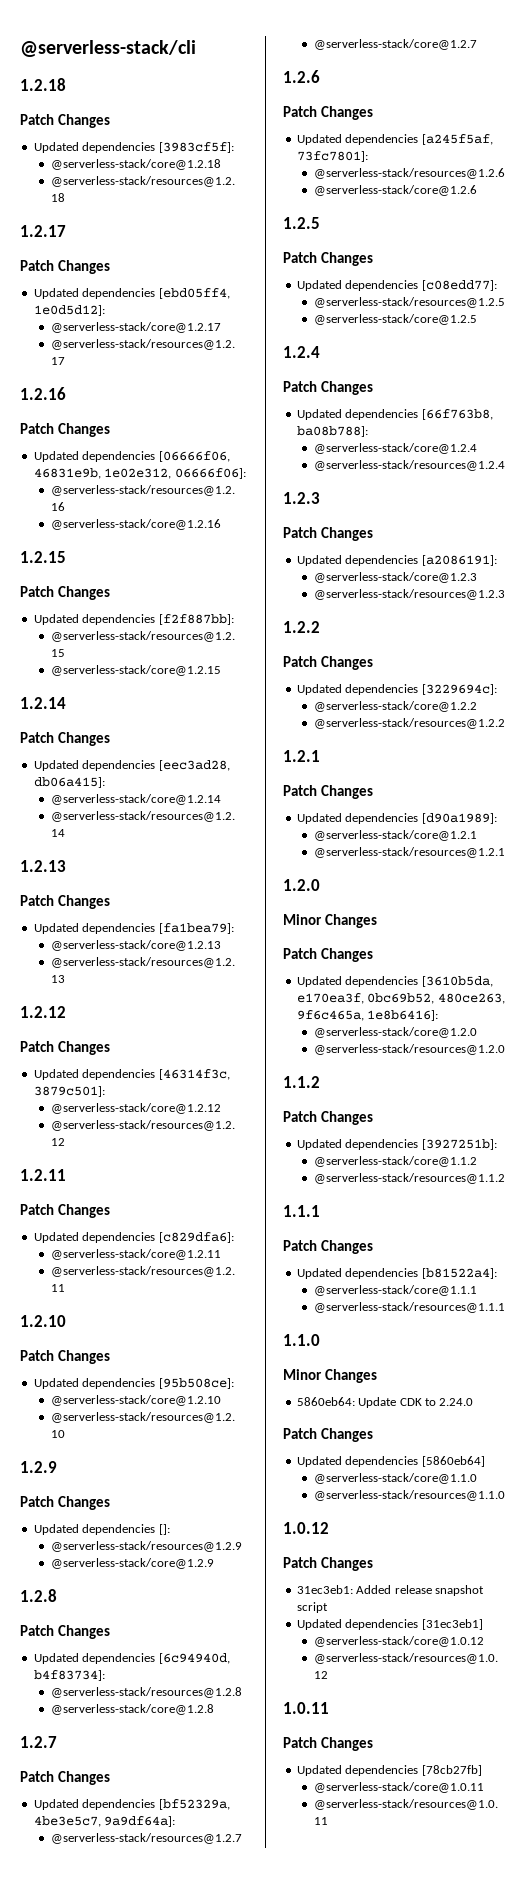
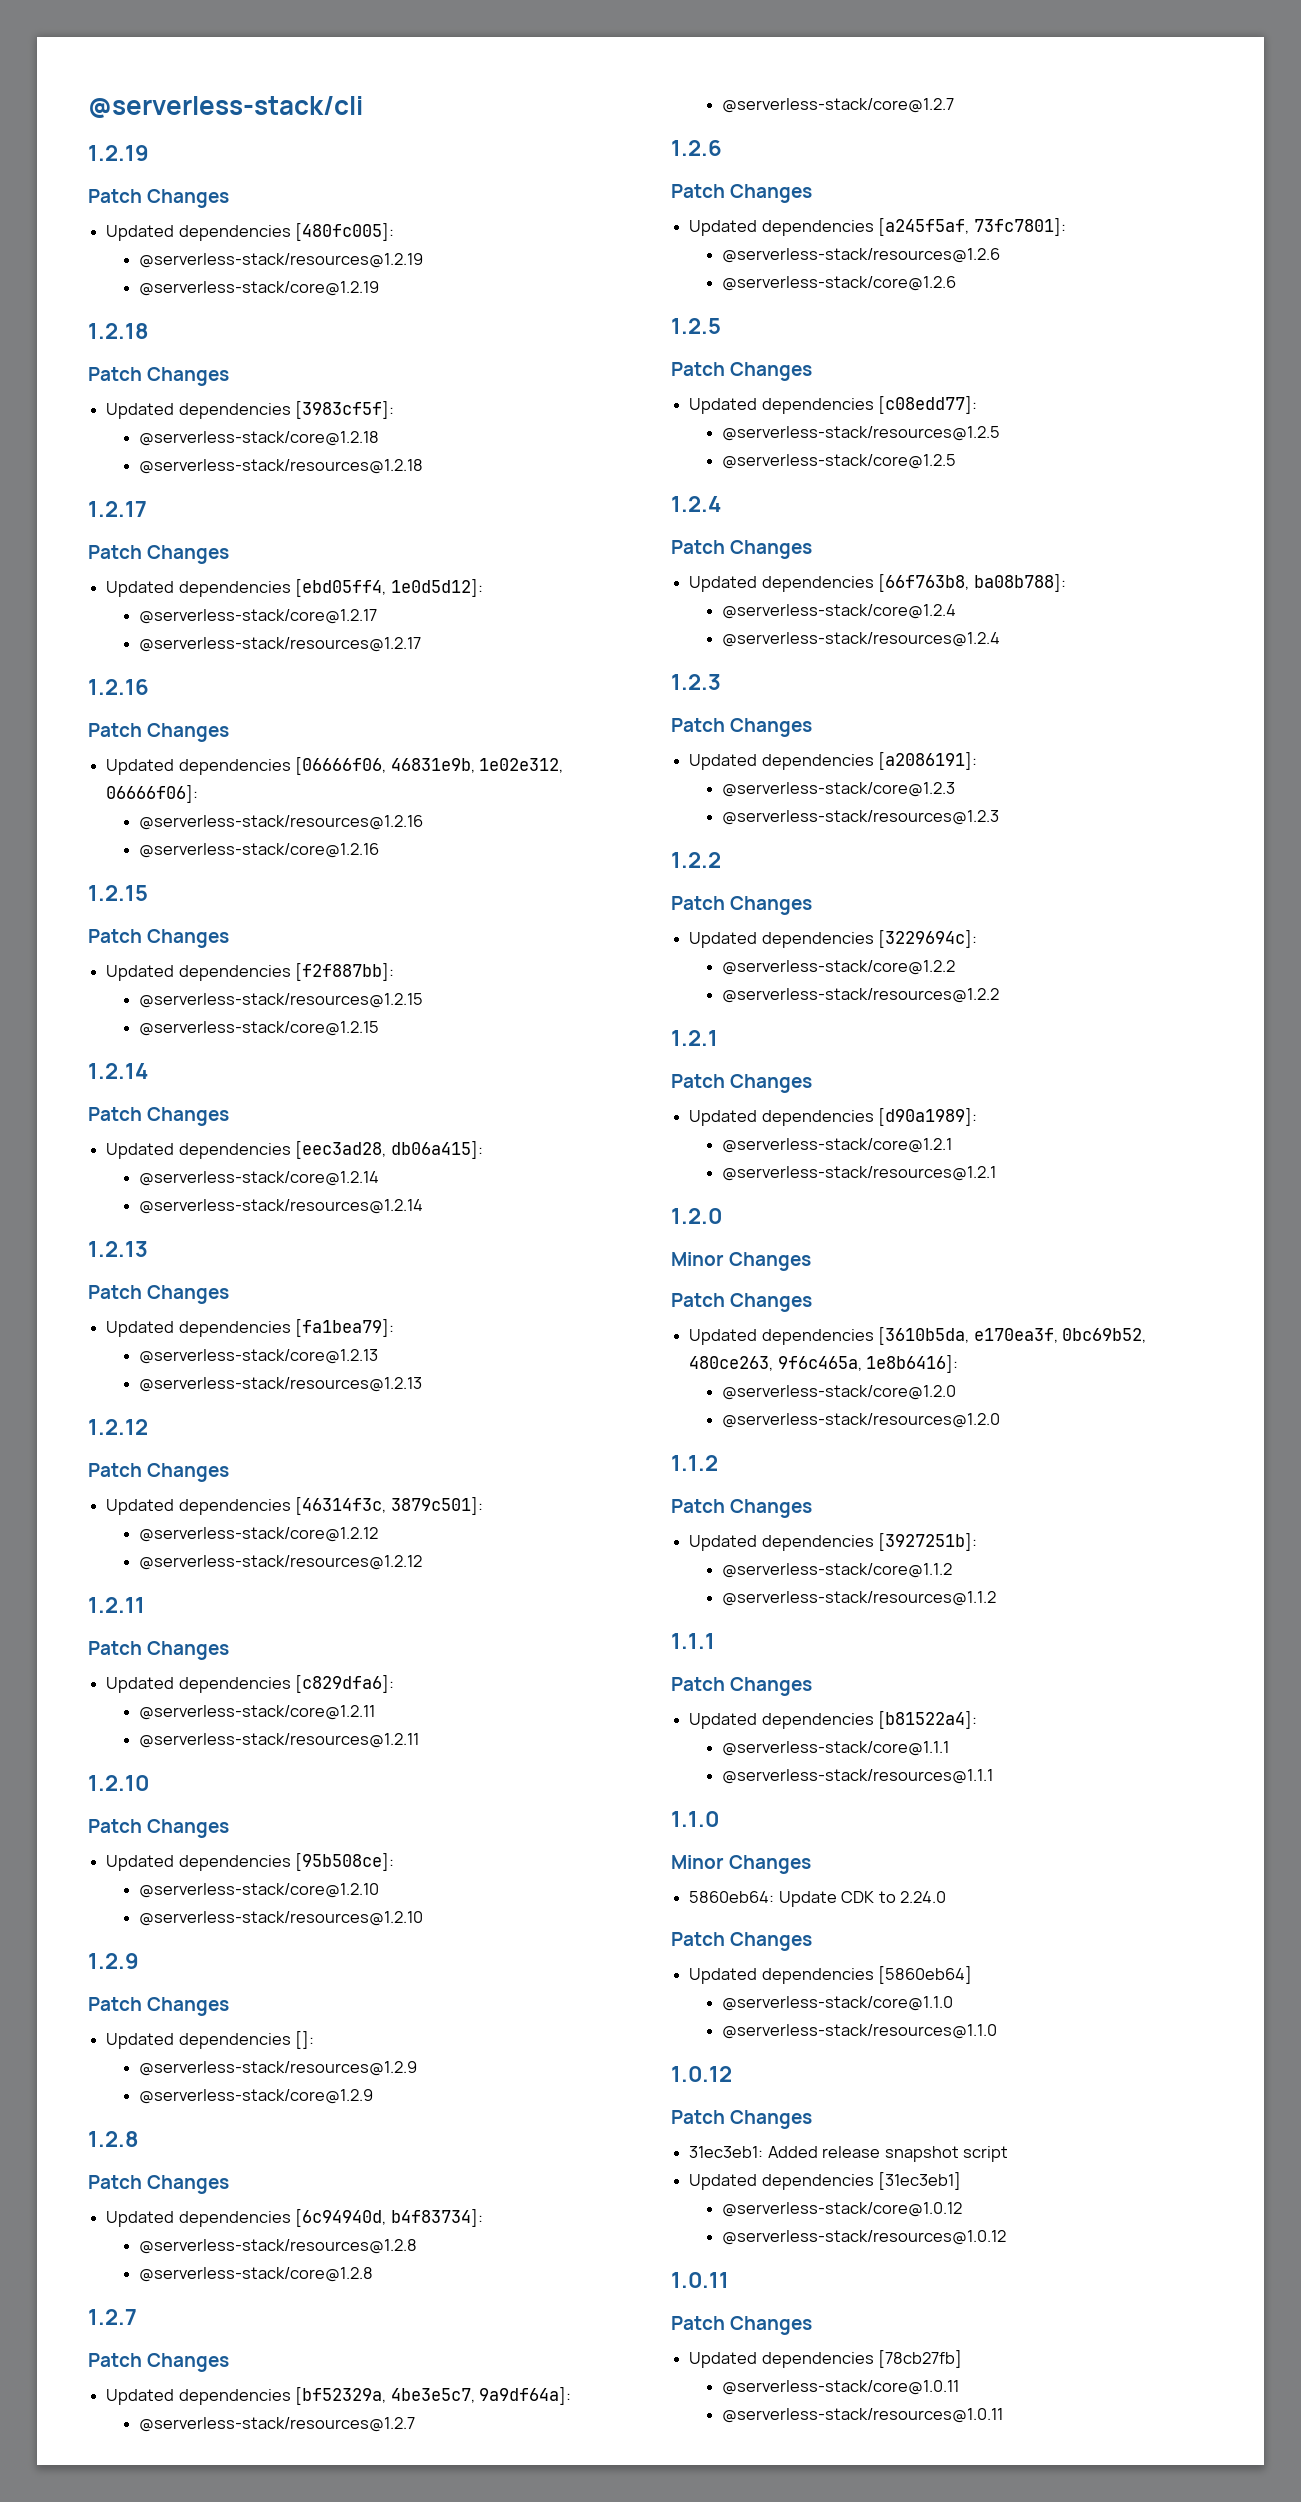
(196, 48) none -> [88,145,149,161] [88,189,230,208] [106,223,395,241] [138,253,423,268] [138,281,379,296] // 1.2.19 // Patch Changes // Updated dependencies [480fc005]: // @serverless-stack/resources@1.2.19 // @serverless-stack/core@1.2.19

